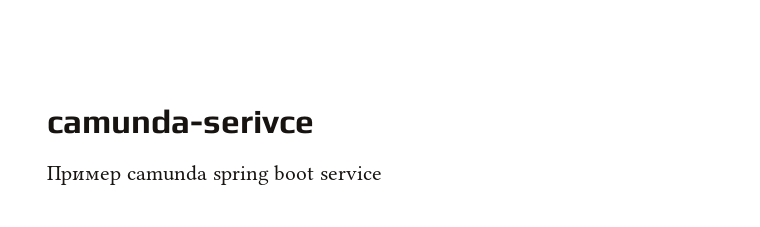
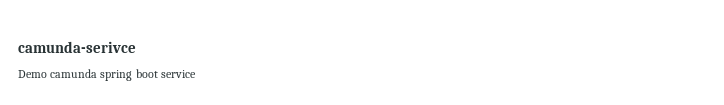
[47,166,121,185] Пример -> [18,70,47,78] Demo

